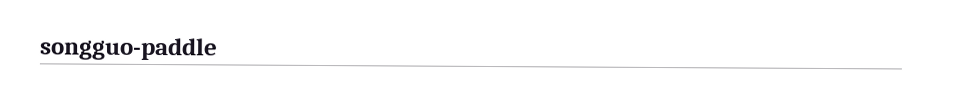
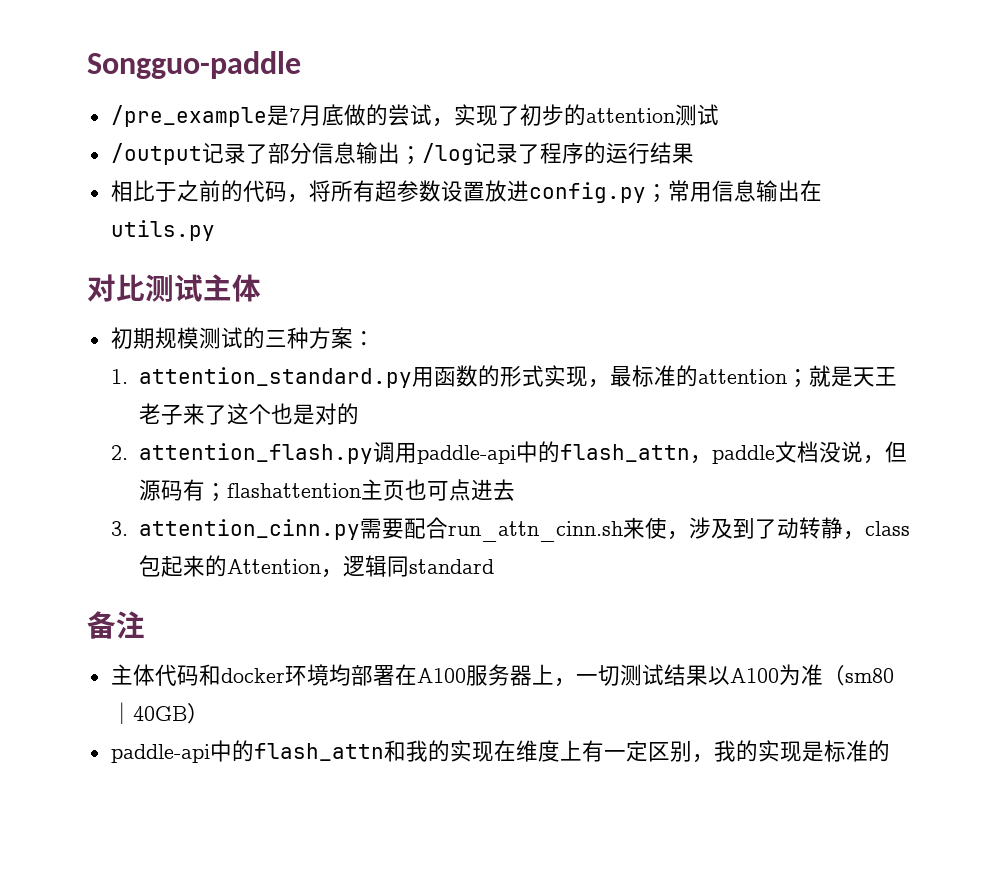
[39,37,218,61] songguo-paddle -> [87,51,301,79] [110,104,719,127] [110,142,694,165] [110,180,822,203] [110,220,215,241] [87,274,261,302] [110,327,375,349] [110,365,897,388] [138,403,359,425] [110,441,907,464] [138,479,515,502] [110,517,910,542] [138,555,494,578] [87,611,145,639] [110,664,894,687] [110,702,209,724] [110,740,890,763] Songguo-paddle // /pre_example是7月底做的尝试，实现了初步的attention测试 // /output记录了部分信息输出；/log记录了程序的运行结果 // 相比于之前的代码，将所有超参数设置放进config.py；常用信息输出在utils.py // 对比测试主体 // 初期规模测试的三种方案： // 1. attention_standard.py用函数的形式实现，最标准的attention；就是天王老子来了这个也是对的 // 2. attention_flash.py调用paddle-api中的flash_attn，paddle文档没说，但源码有；flashattention主页也可点进去 // 3. attention_cinn.py需要配合run_attn_cinn.sh来使，涉及到了动转静，class包起来的Attention，逻辑同standard // 备注 // 主体代码和docker环境均部署在A100服务器上，一切测试结果以A100为准（sm80｜40GB） // paddle-api中的flash_attn和我的实现在维度上有一定区别，我的实现是标准的

